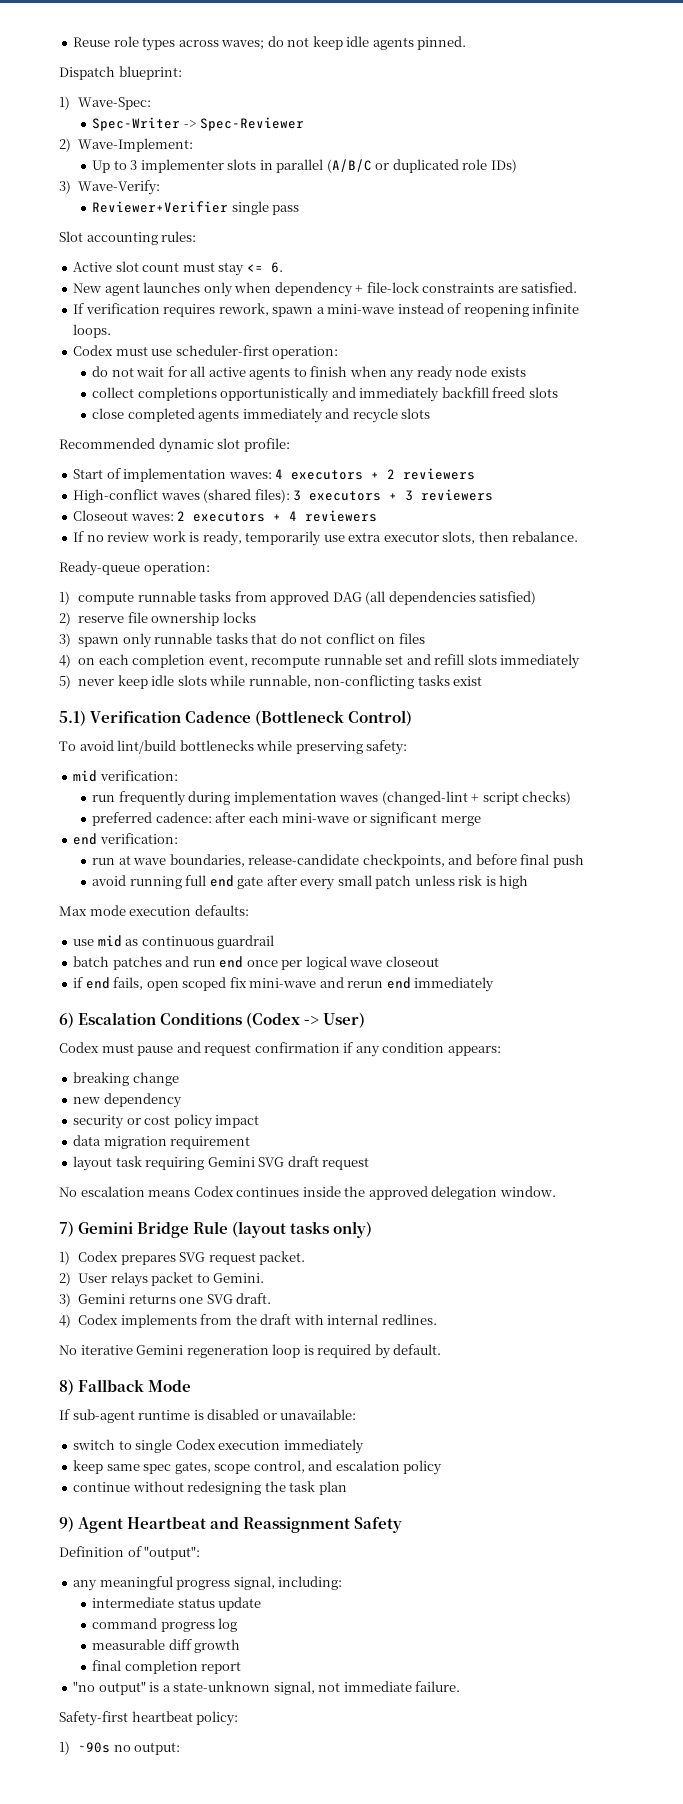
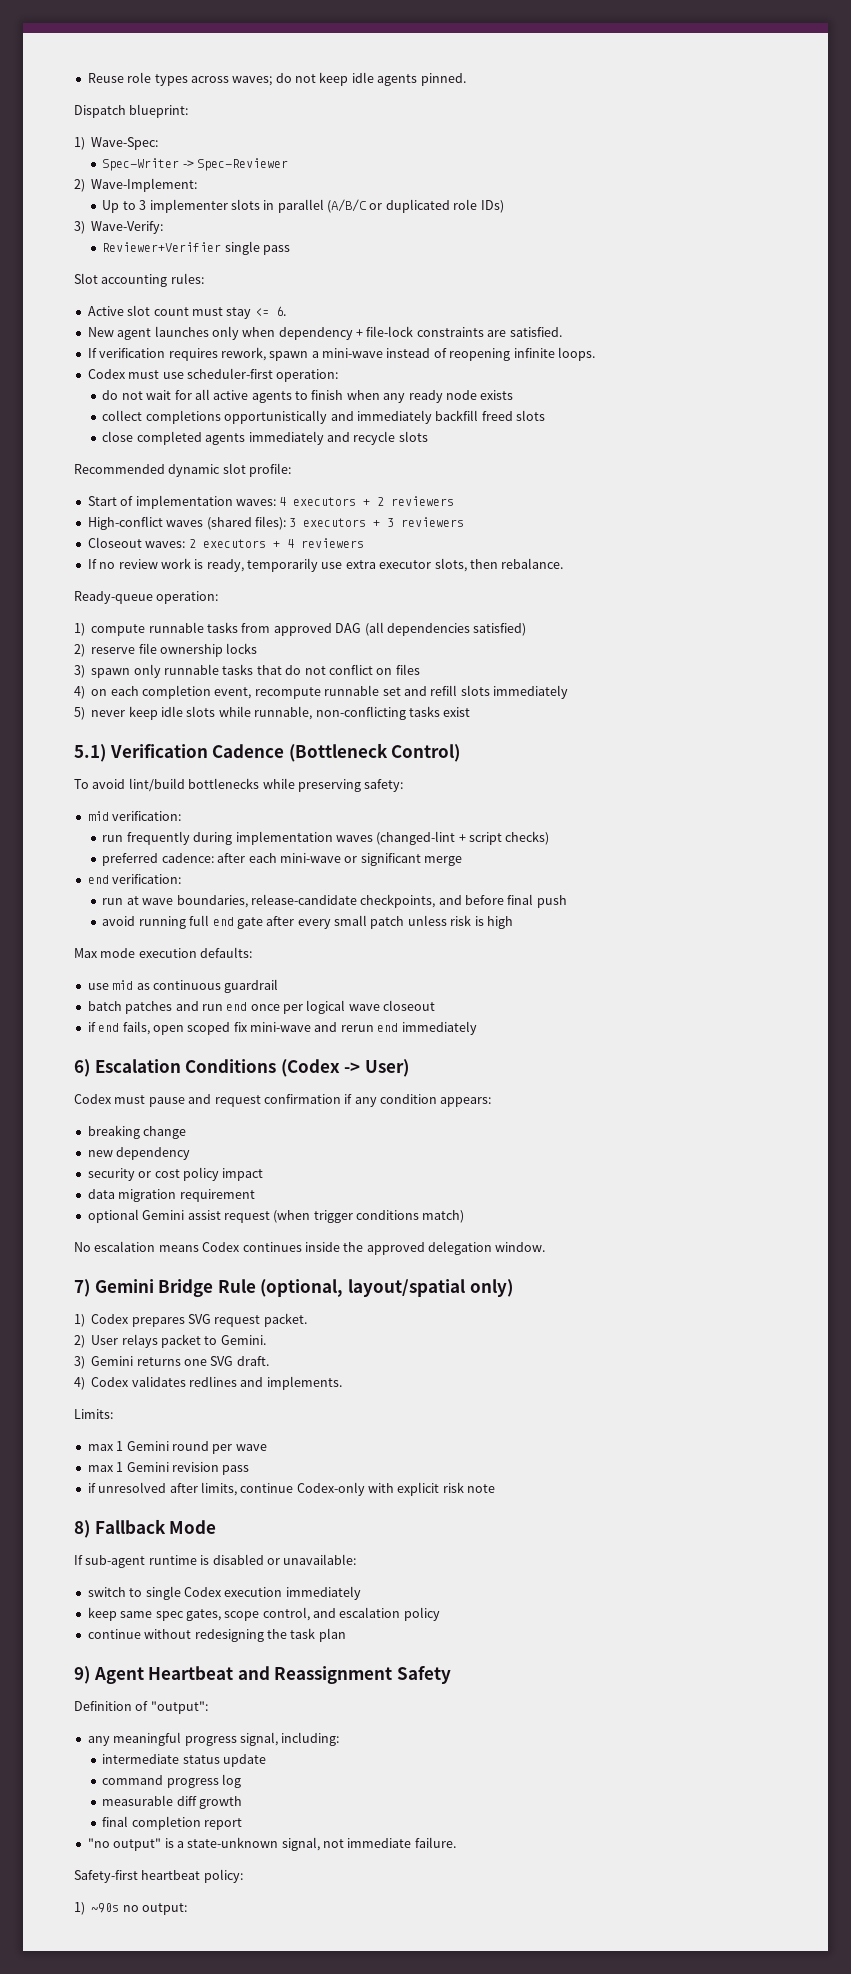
[73,1156,370,1171] layout task requiring Gemini SVG draft request -> [87,1209,465,1223] optional Gemini assist request (when trigger conditions match)
[232,1221,330,1238] (layout tasks -> [260,1279,465,1297] (optional, layout/spatial
[120,1314,437,1328] [59,1344,442,1359] implements from the draft with internal redlines. // No iterative Gemini regeneration loop is required by default. -> [131,1376,342,1390] [74,1409,113,1419] [87,1441,267,1454] [87,1462,250,1475] [87,1482,496,1496] validates redlines and implements. // Limits: // max 1 Gemini round per wave // max 1 Gemini revision pass // if unresolved after limits, continue Codex-only with explicit risk note

